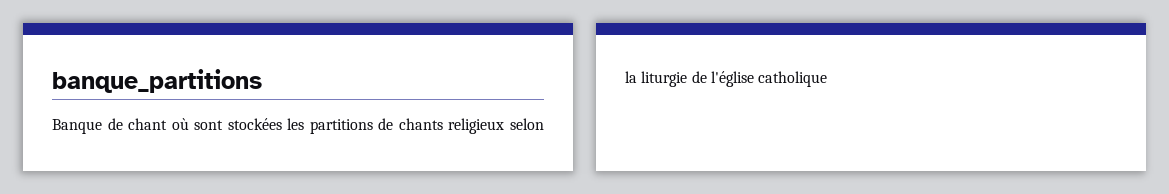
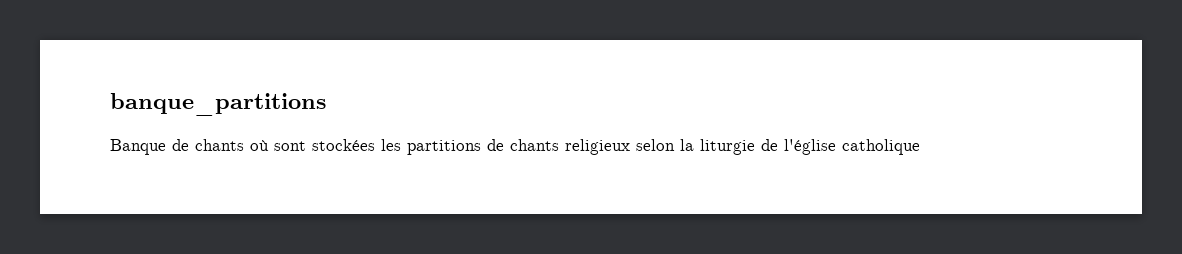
[128,118,168,130] chant -> [195,139,244,151] chants

